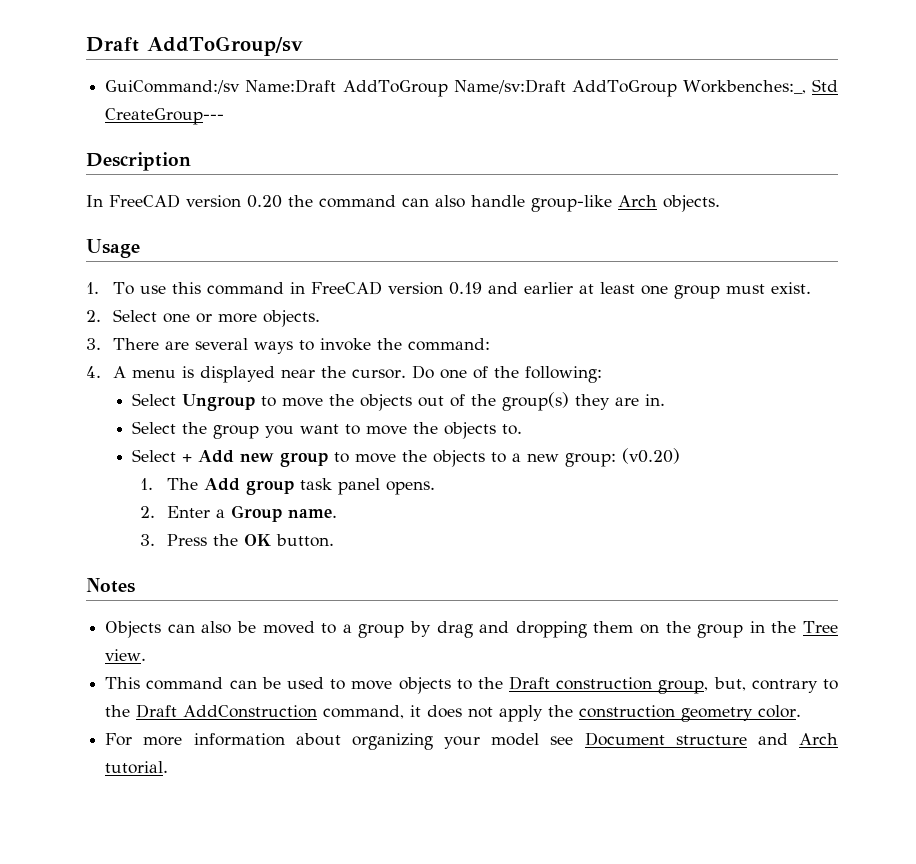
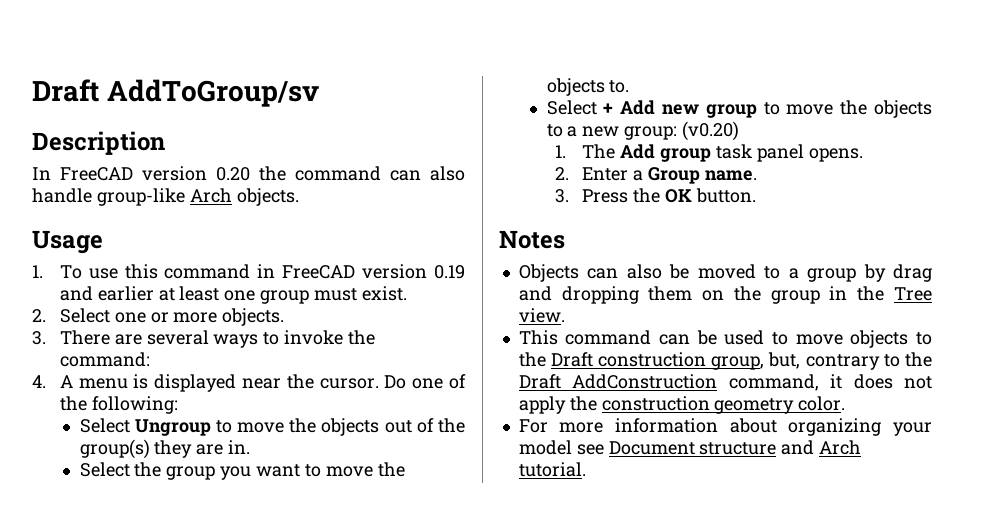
[105,79,838,97] [105,108,225,125] // GuiCommand:/sv Name:Draft AddToGroup Name/sv:Draft AddToGroup Workbenches:_, Std CreateGroup--- -> (319, 93) none

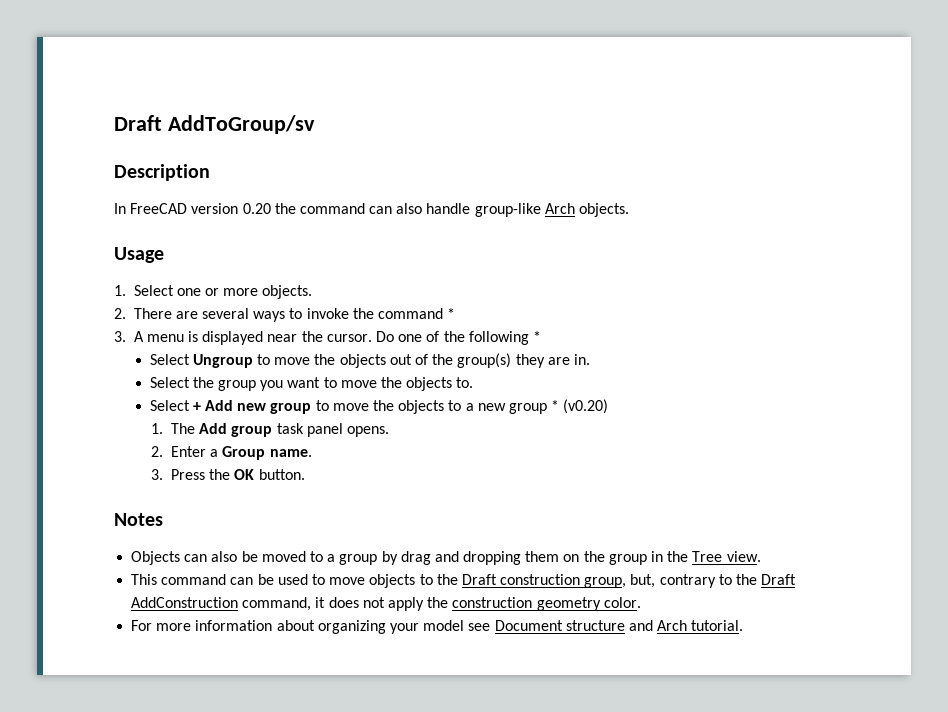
[59,264,466,279] [59,286,407,304] [32,309,46,322] To use this command in FreeCAD version 0.19 and earlier at least one group must exist. // 2. -> (126, 290) none
[32,331,46,345] 3. -> [114,308,126,319] 2.
[59,352,150,367] [32,375,46,388] command: // 4. -> [378,308,456,319] [114,331,126,342] command * // 3.
[91,396,178,414] following: -> [468,331,541,345] following *
[624,126,678,140] group: -> [508,400,560,414] group *

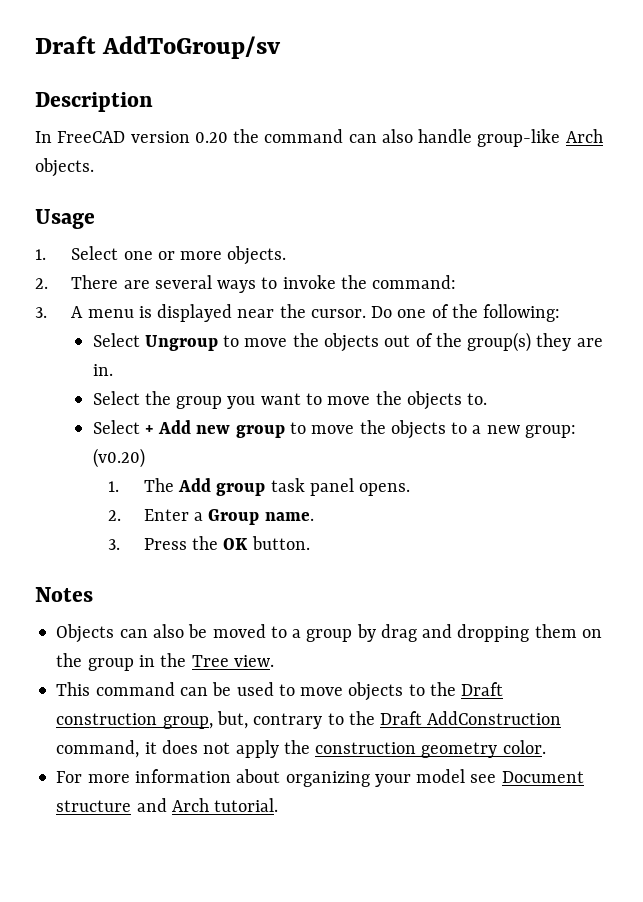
[378,308,456,319] command * -> [372,275,457,289] command:
[468,331,541,345] following * -> [483,304,561,322] following:
[508,400,560,414] group * -> [524,425,576,438] group:

